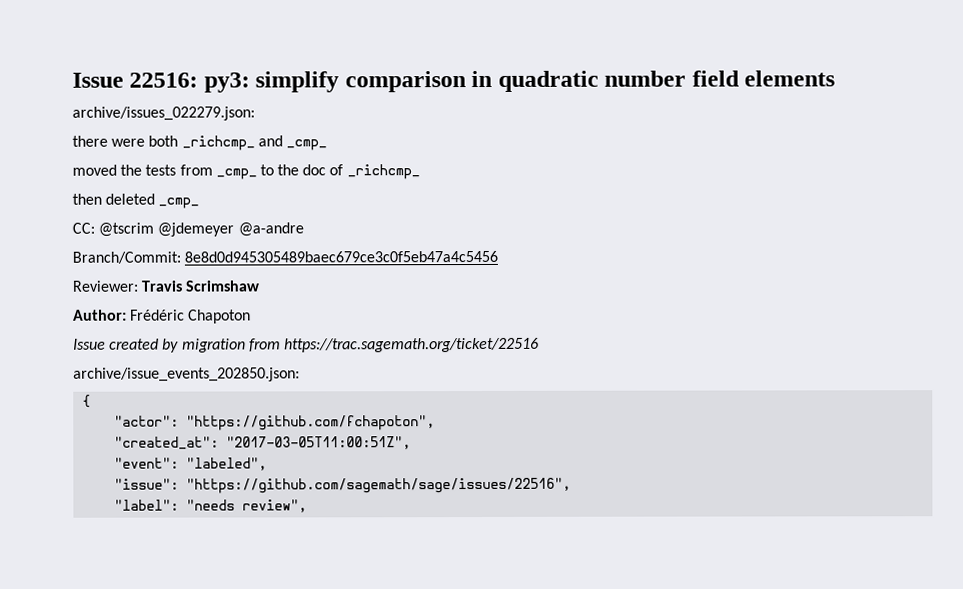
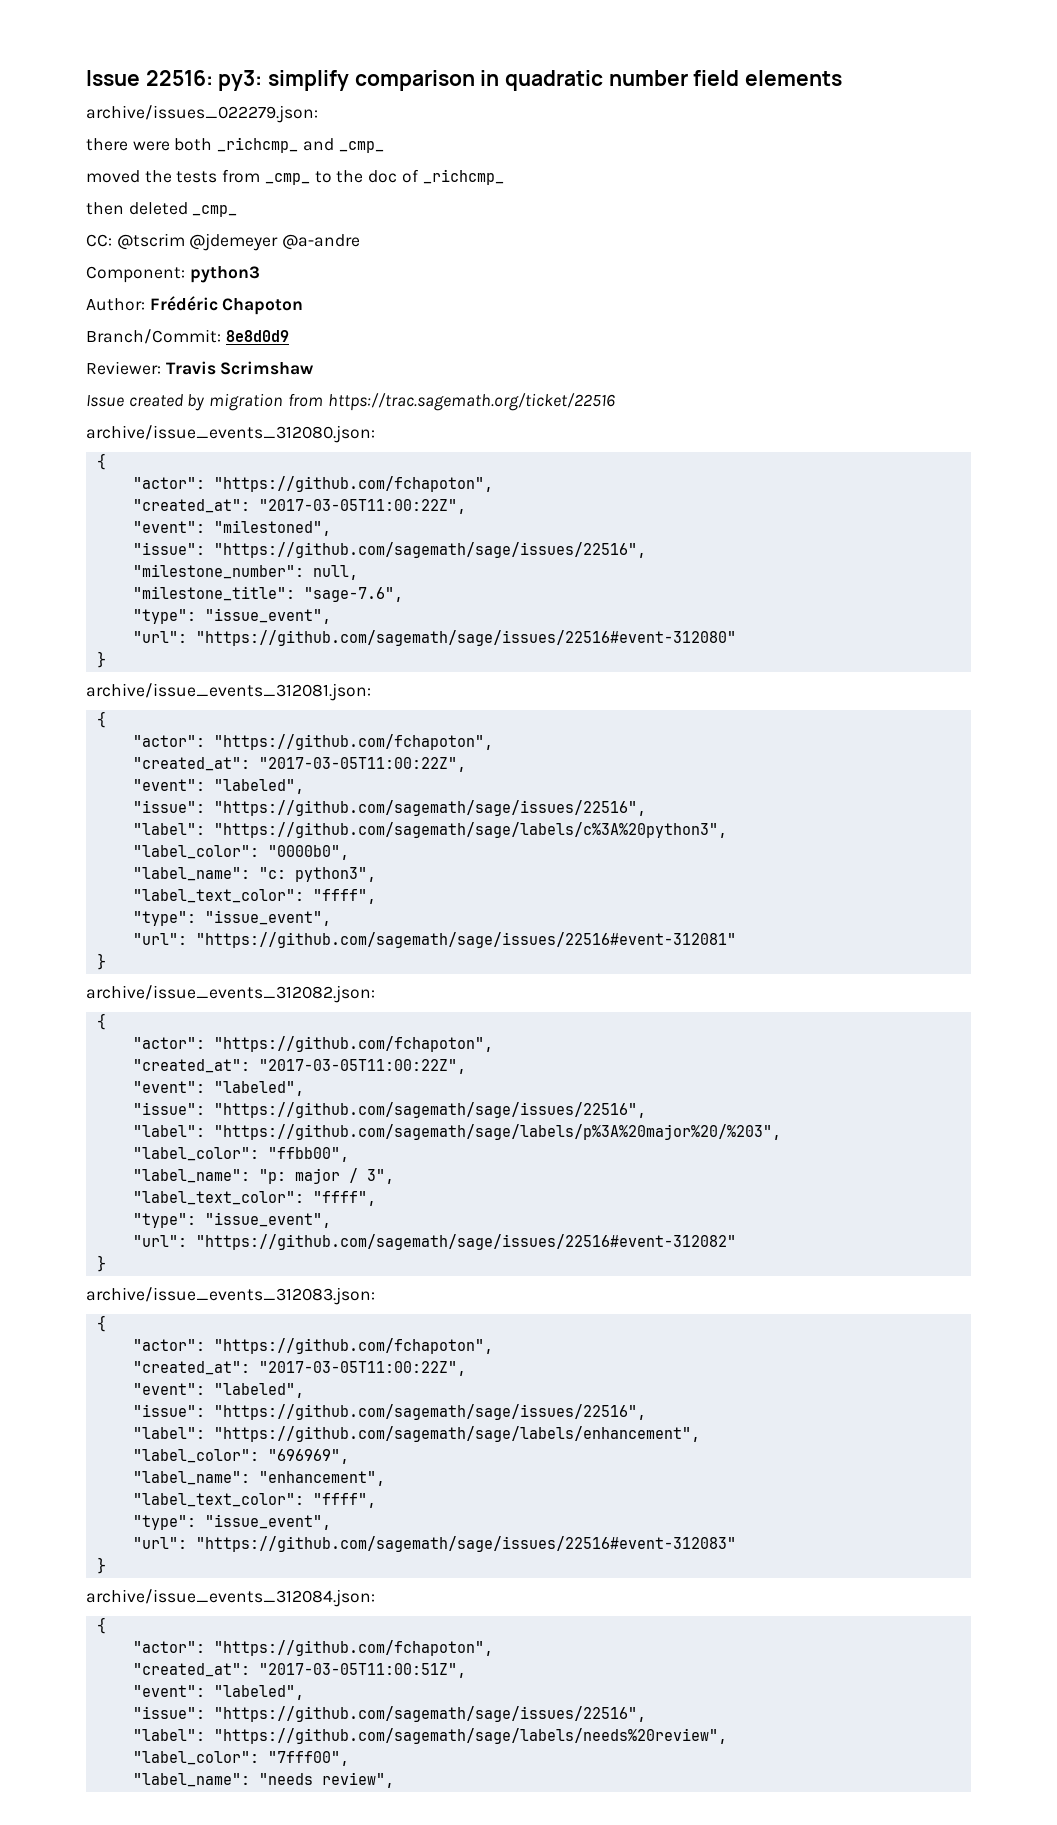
(304, 229) none -> [86,266,260,283] [86,296,304,315] // Component: python3 // Author: Frédéric Chapoton
[184,250,499,263] 8e8d0d945305489baec679ce3c0f5eb47a4c5456 -> [225,330,289,342] 8e8d0d9
[73,309,252,324] // Author: Frédéric Chapoton -> (314, 368) none
[73,367,300,382] archive/issue_events_202850.json: -> [86,425,375,443] [96,453,106,470] [132,476,493,492] [132,499,466,514] [132,520,331,536] [132,542,646,558] [132,564,358,580] [132,586,403,602] [132,608,331,624] [132,630,736,646] [96,651,106,668] [86,683,371,701] [96,711,106,728] [132,734,493,750] [132,757,466,772] [132,779,304,794] [132,800,646,816] [132,822,727,838] [132,845,349,860] [132,867,376,882] [132,889,376,904] [132,910,331,926] [132,932,736,948] [96,953,106,970] [86,985,375,1003] [96,1013,106,1030] [132,1036,493,1052] [132,1059,466,1074] [132,1081,304,1096] [132,1102,646,1118] [132,1124,781,1140] [132,1147,349,1162] [132,1168,394,1184] [132,1191,376,1206] [132,1212,331,1228] [132,1234,736,1250] [96,1255,106,1272] [86,1287,375,1305] [96,1315,106,1332] [132,1338,493,1354] [132,1361,466,1376] [132,1383,304,1398] [132,1404,646,1420] [132,1426,700,1442] [132,1449,349,1464] [132,1471,385,1486] [132,1493,376,1508] [132,1514,331,1530] [132,1536,736,1552] [96,1557,106,1574] [86,1589,375,1607] archive/issue_events_312080.json: // { // "actor": "https://github.com/fchapoton", // "created_at": "2017-03-05T11:00:22Z", // "event": "milestoned", // "issue": "https://github.com/sagemath/sage/issues/22516", // "milestone_number": null, // "milestone_title": "sage-7.6", // "type": "issue_event", // "url": "https://github.com/sagemath/sage/issues/22516#event-312080" // } // archive/issue_events_312081.json: // { // "actor": "https://github.com/fchapoton", // "created_at": "2017-03-05T11:00:22Z", // "event": "labeled", // "issue": "https://github.com/sagemath/sage/issues/22516", // "label": "https://github.com/sagemath/sage/labels/c%3A%20python3", // "label_color": "0000b0", // "label_name": "c: python3", // "label_text_color": "ffff", // "type": "issue_event", // "url": "https://github.com/sagemath/sage/issues/22516#event-312081" // } // archive/issue_events_312082.json: // { // "actor": "https://github.com/fchapoton", // "created_at": "2017-03-05T11:00:22Z", // "event": "labeled", // "issue": "https://github.com/sagemath/sage/issues/22516", // "label": "https://github.com/sagemath/sage/labels/p%3A%20major%20/%203", // "label_color": "ffbb00", // "label_name": "p: major / 3", // "label_text_color": "ffff", // "type": "issue_event", // "url": "https://github.com/sagemath/sage/issues/22516#event-312082" // } // archive/issue_events_312083.json: // { // "actor": "https://github.com/fchapoton", // "created_at": "2017-03-05T11:00:22Z", // "event": "labeled", // "issue": "https://github.com/sagemath/sage/issues/22516", // "label": "https://github.com/sagemath/sage/labels/enhancement", // "label_color": "696969", // "label_name": "enhancement", // "label_text_color": "ffff", // "type": "issue_event", // "url": "https://github.com/sagemath/sage/issues/22516#event-312083" // } // archive/issue_events_312084.json:
(180, 505) none -> [213,1728,727,1744] [132,1751,349,1766] [132,1773,250,1787] "https://github.com/sagemath/sage/labels/needs%20review", // "label_color": "7fff00", // "label_name":

